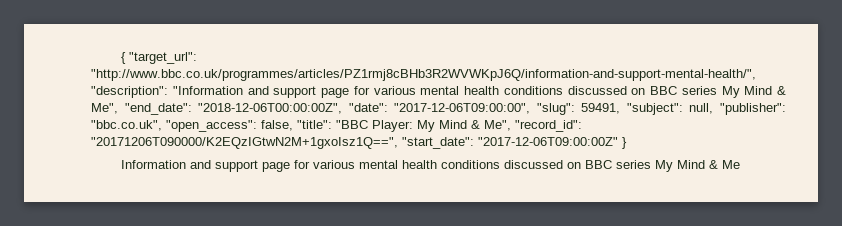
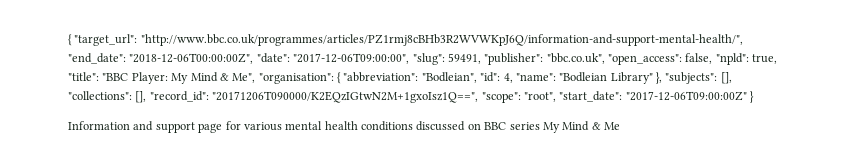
[91,86,786,98] [91,103,118,114] "description": "Information and support page for various mental health conditions discussed on BBC series My Mind & Me", -> (743, 40) none
[626,103,714,115] "subject": null, -> (481, 58) none
(293, 125) none -> [715,53,778,65] "npld": true,
[515,120,582,132] [91,137,398,149] "record_id": "20171206T090000/K2EQzIGtwN2M+1gxoIsz1Q==", -> [258,72,732,84] [68,91,556,103] "organisation": { "abbreviation": "Bodleian", "id": 4, "name": "Bodleian Library" }, "subjects": [], "collections": [], "record_id": "20171206T090000/K2EQzIGtwN2M+1gxoIsz1Q==", "scope": "root",

